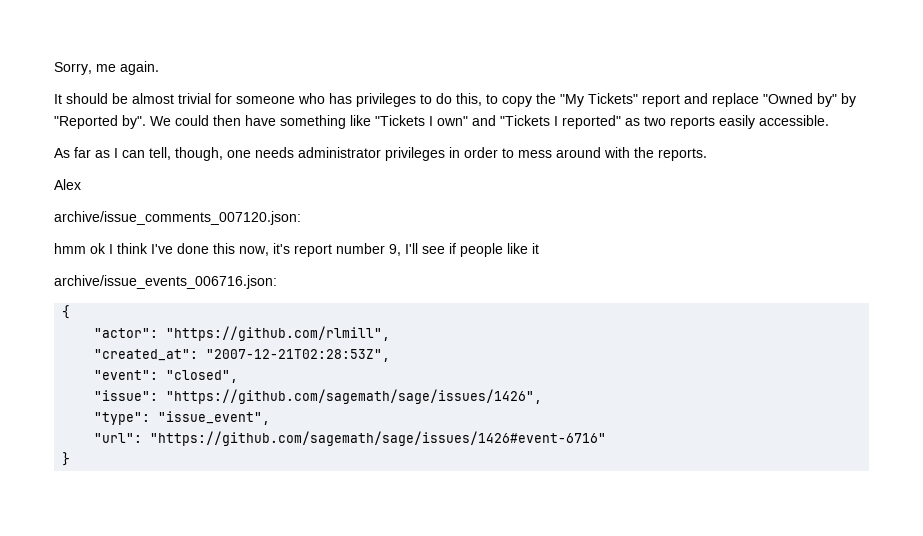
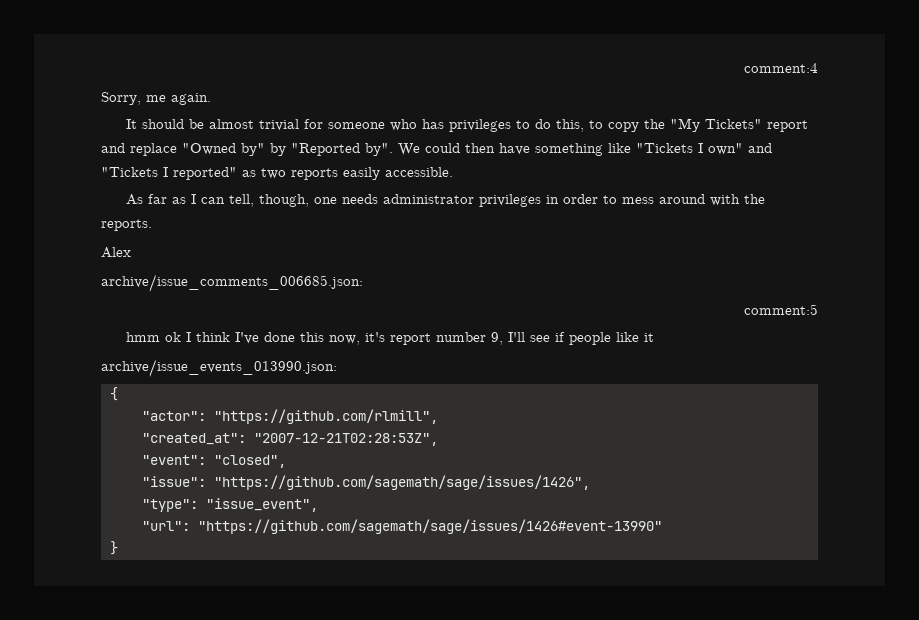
(54, 68) none -> [744,63,818,73] comment:4 //
[54,211,301,225] archive/issue_comments_007120.json: -> [101,274,363,292] [744,304,818,315] archive/issue_comments_006685.json: // comment:5
[54,275,277,289] archive/issue_events_006716.json: -> [101,359,337,377] archive/issue_events_013990.json:
[150,431,607,446] "https://github.com/sagemath/sage/issues/1426#event-6716" -> [198,519,662,534] "https://github.com/sagemath/sage/issues/1426#event-13990"

